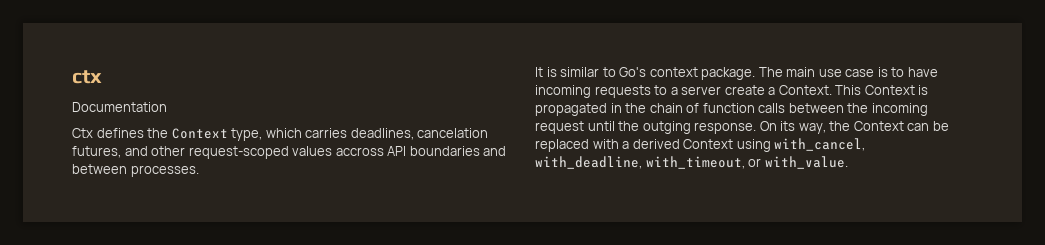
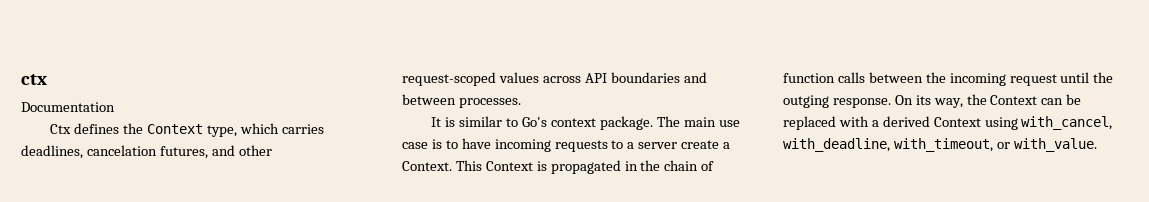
[335,147,384,156] accross -> [542,76,581,83] across

